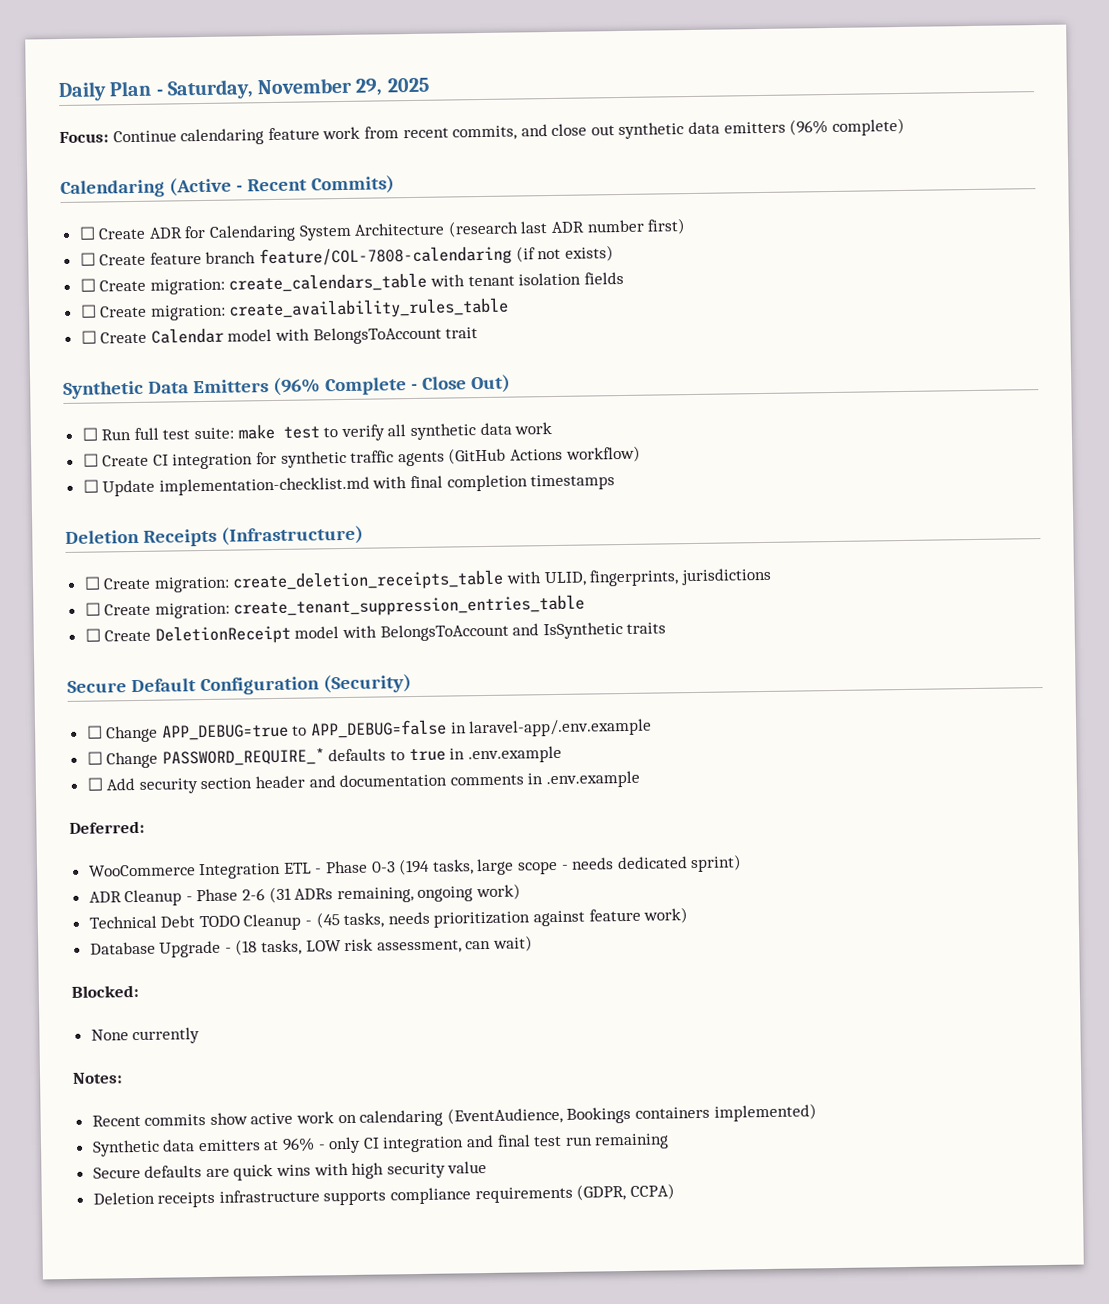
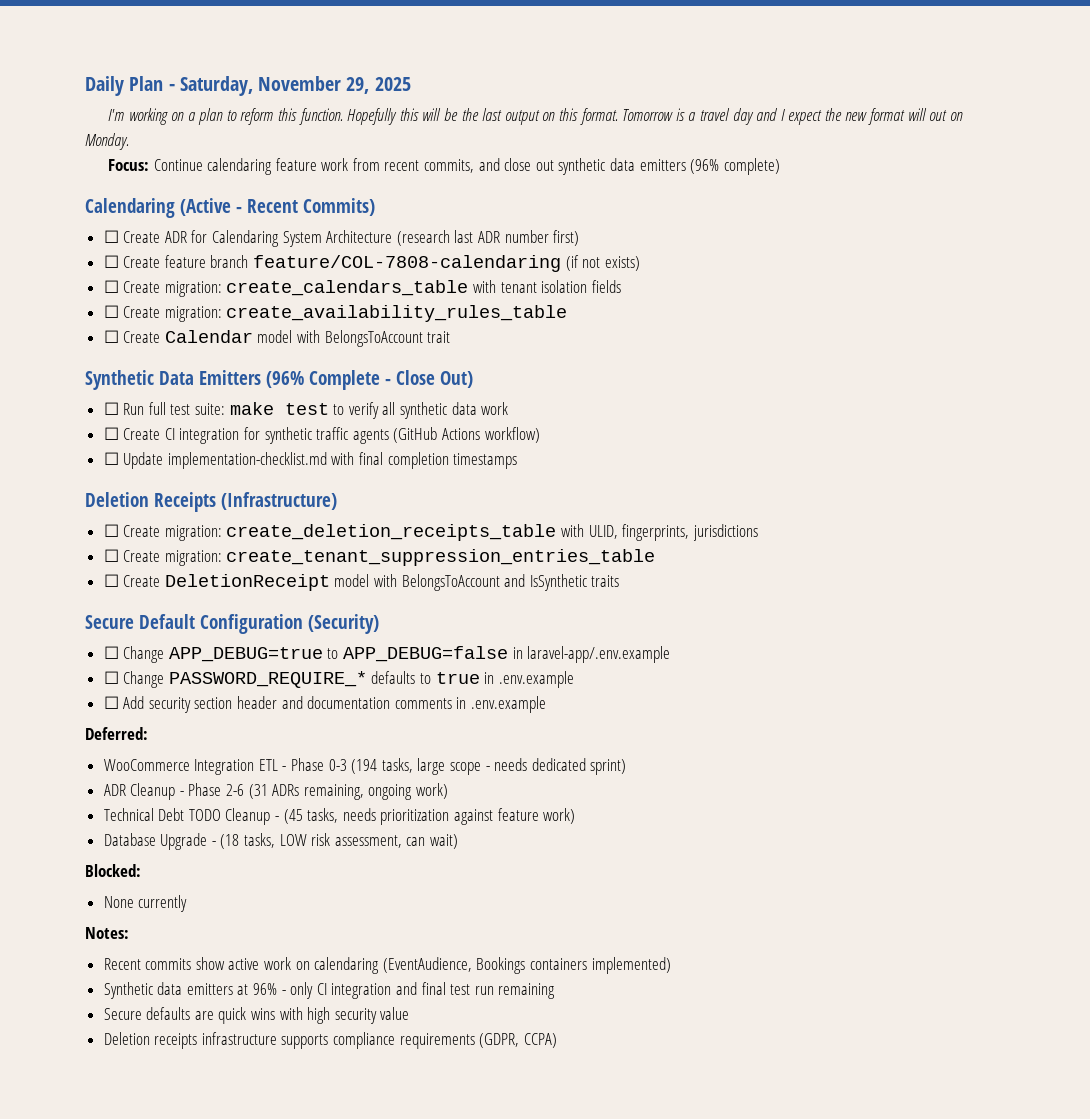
(429, 85) none -> [107,108,963,125] [85,133,129,150] // I'm working on a plan to reform this function. Hopefully this will be the last output on this format. Tomorrow is a travel day and I expect the new format will out on Monday.

